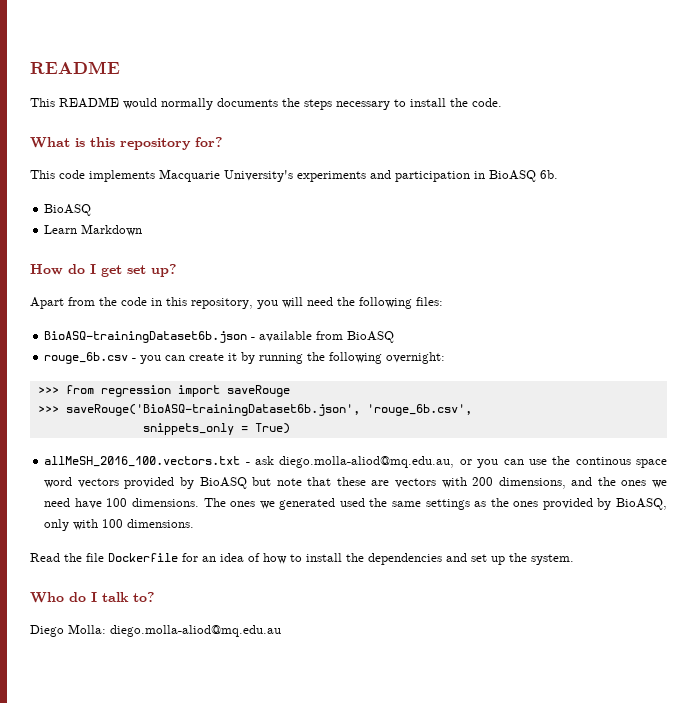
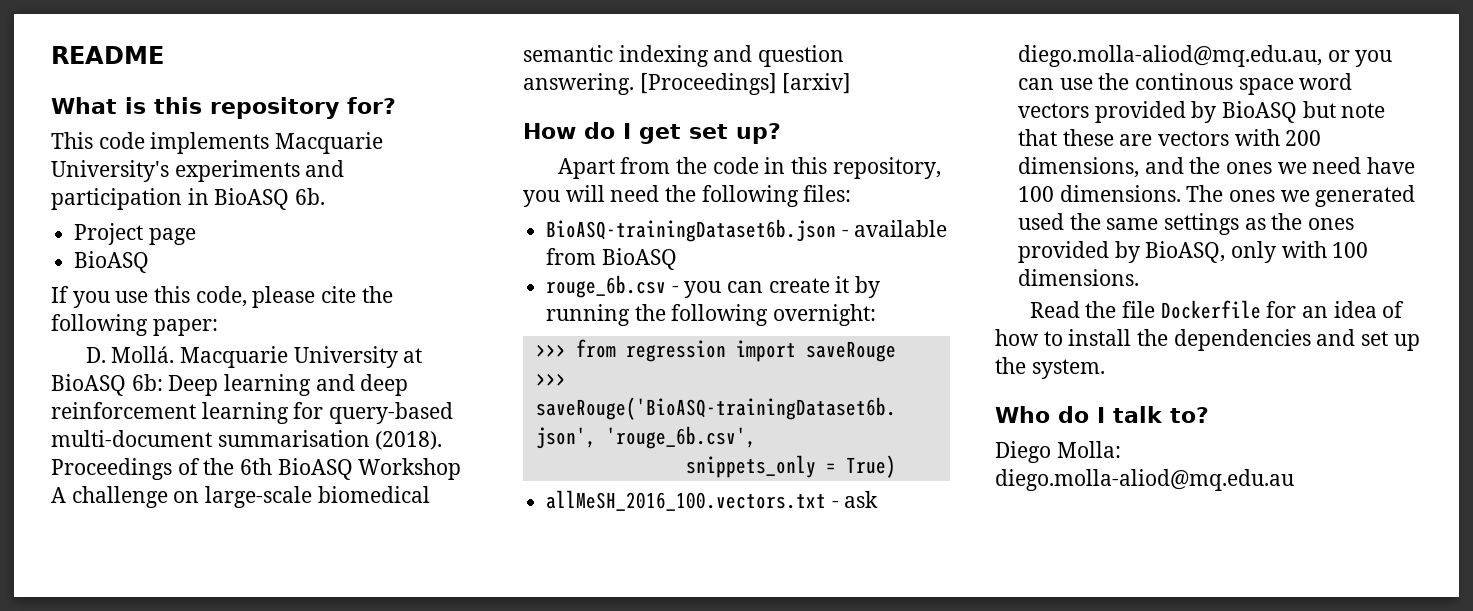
[30,61,120,74] [30,97,502,110] README // This README would normally documents the steps necessary to install the code. -> [51,46,164,64] README
[44,204,92,216] [44,224,143,236] // BioASQ // Learn Markdown -> [74,223,196,245] [74,251,150,273] [51,286,393,308] [51,314,218,336] [85,346,423,368] [51,374,409,396] [51,402,454,424] [51,430,443,450] [51,458,462,480] [51,486,430,508] [523,45,845,67] [523,73,852,95] // Project page // BioASQ // If you use this code, please cite the following paper: // D. Mollá. Macquarie University at BioASQ 6b: Deep learning and deep reinforcement learning for query-based multi-document summarisation (2018). Proceedings of the 6th BioASQ Workshop A challenge on large-scale biomedical semantic indexing and question answering. [Proceedings] [arxiv]

